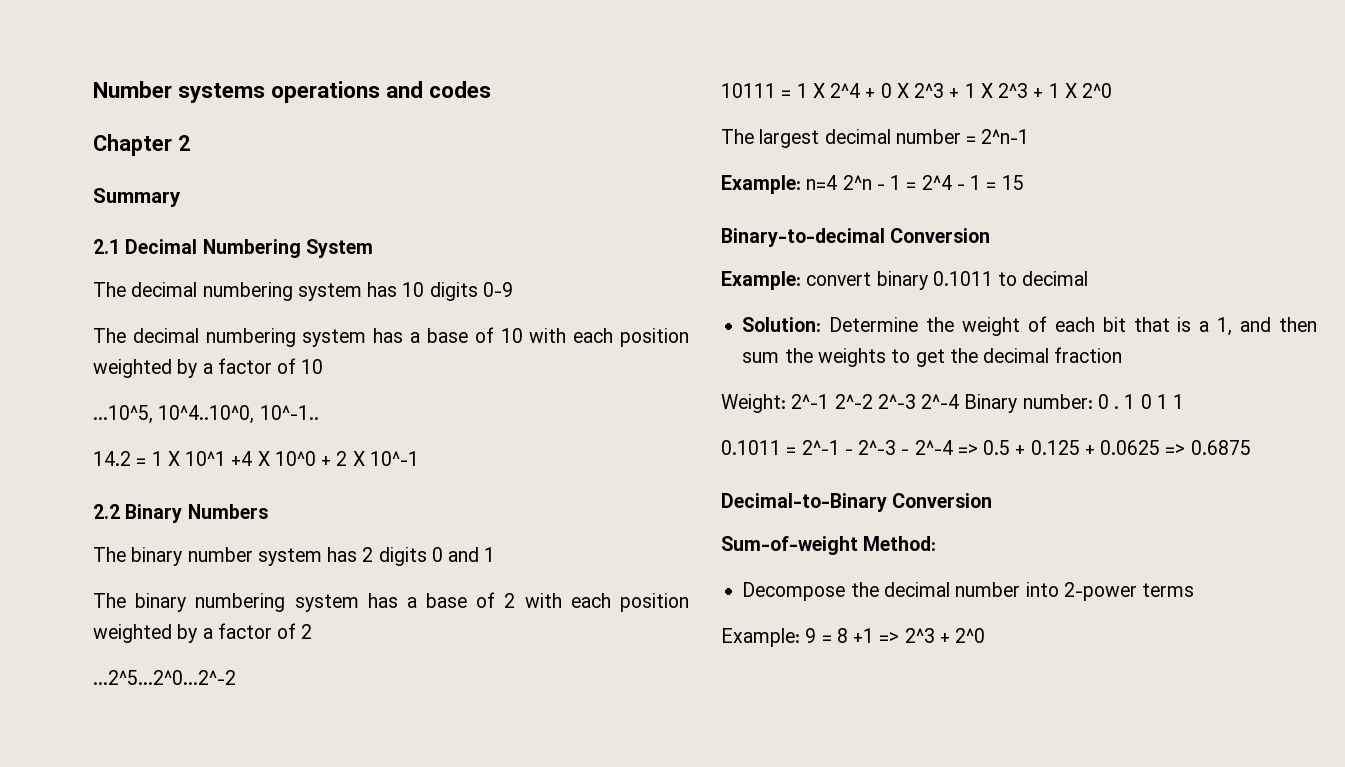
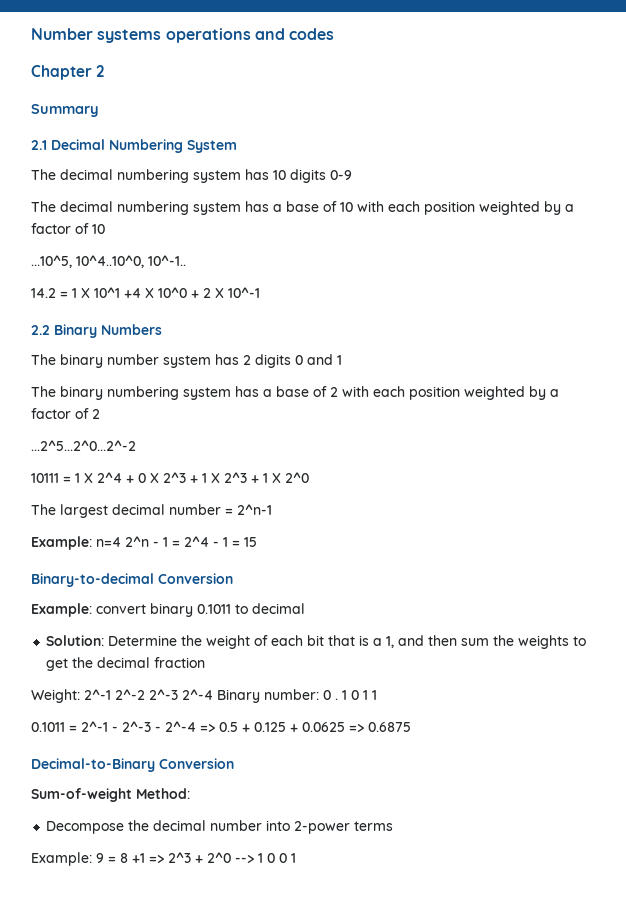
(986, 635) none -> [235,853,296,863] --> 1 0 0 1

